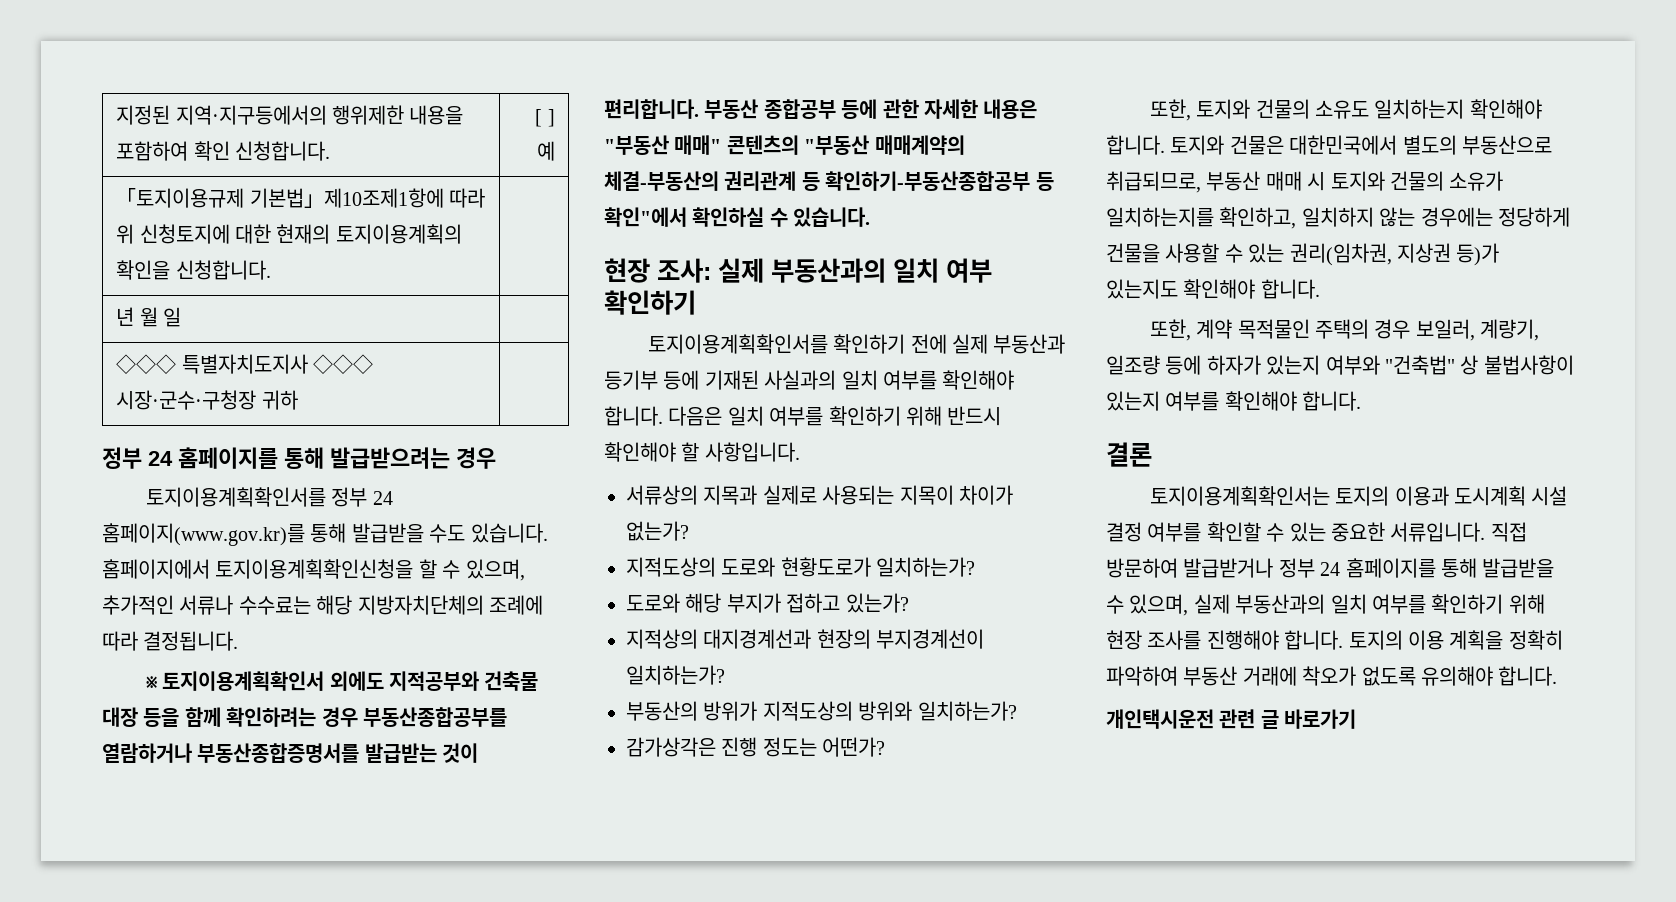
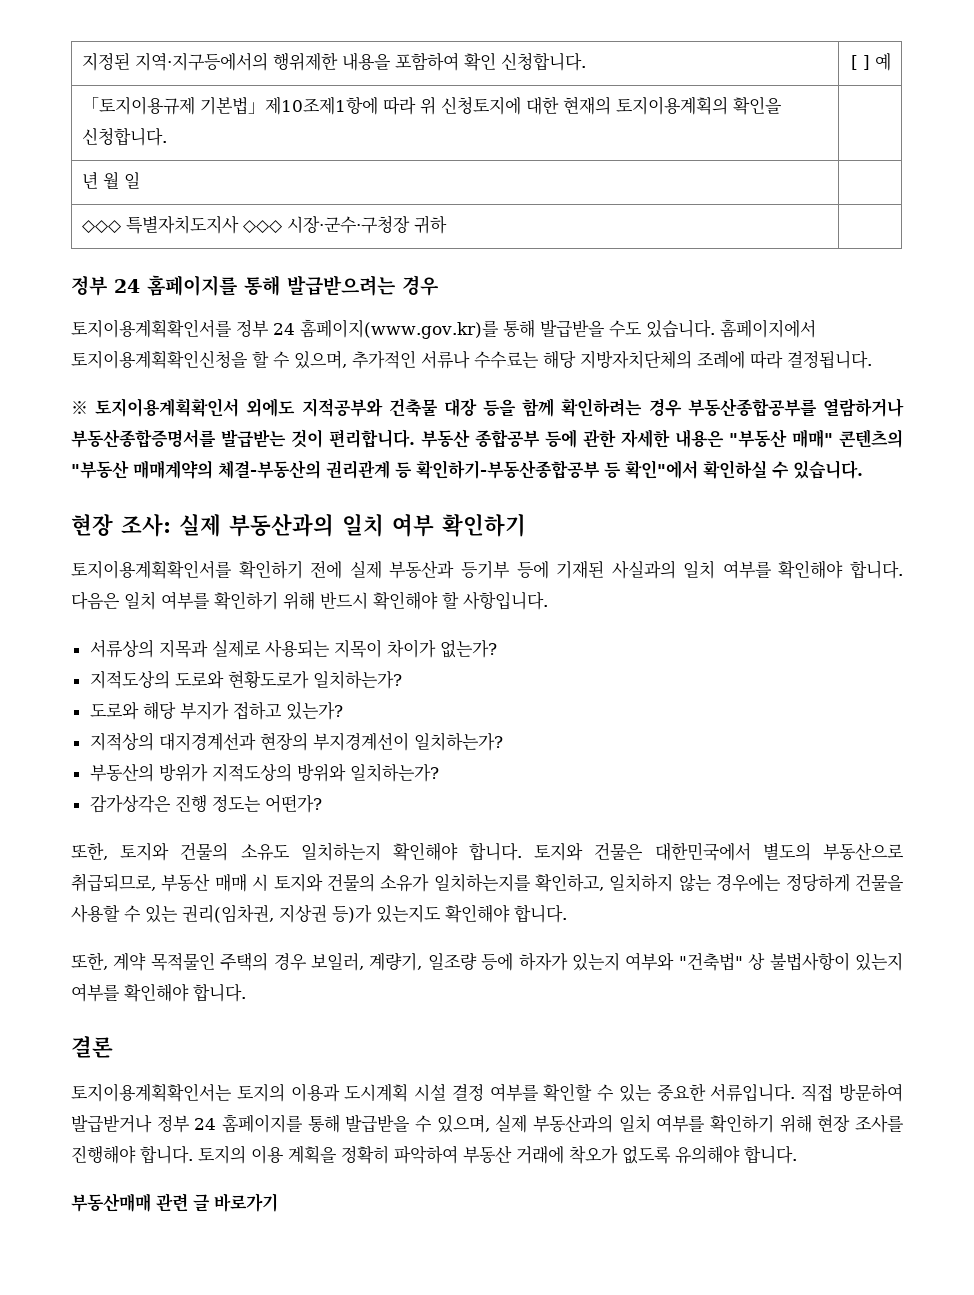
[1106,709,1214,729] 개인택시운전 -> [71,1193,151,1212] 부동산매매

